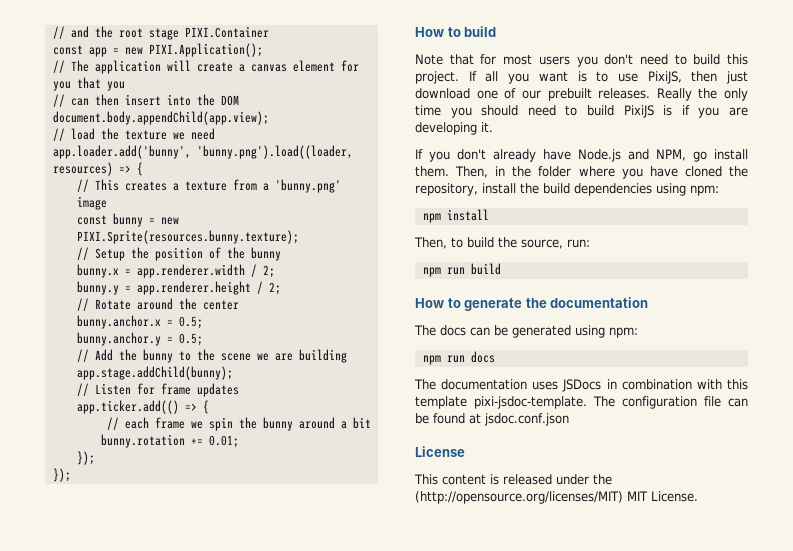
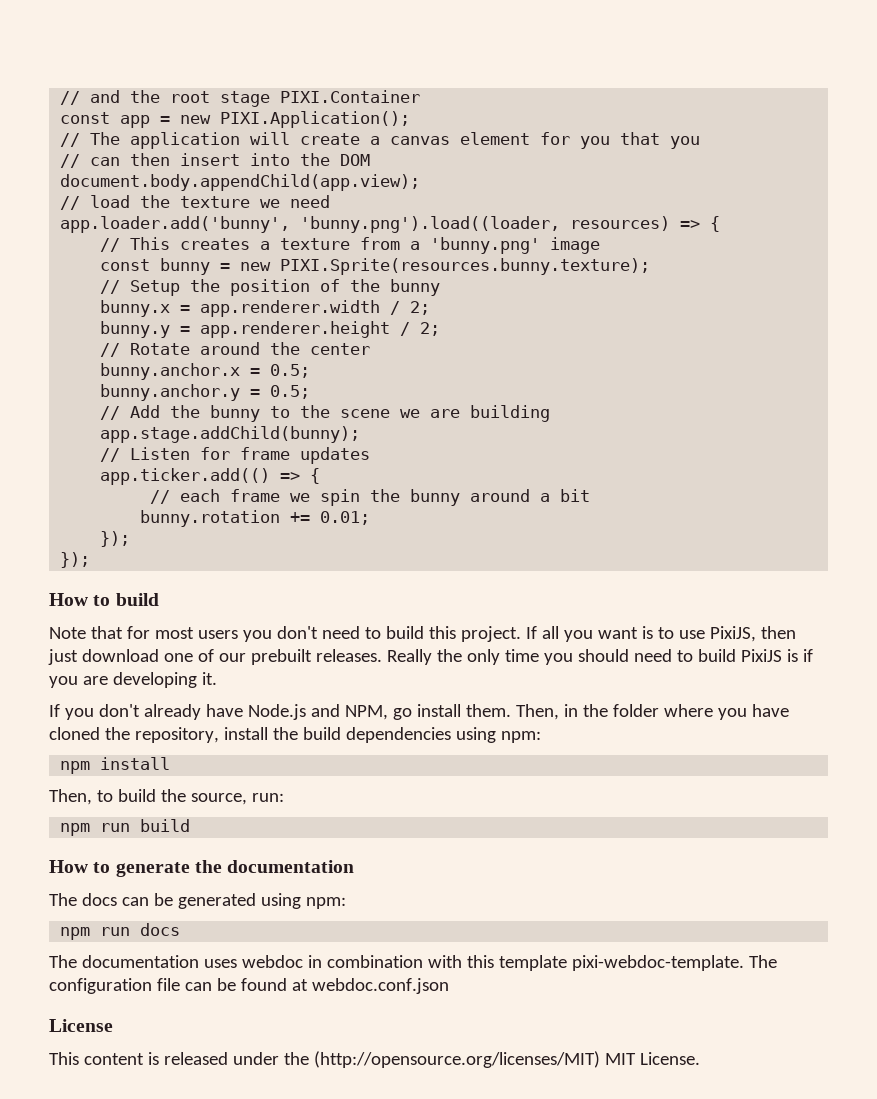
[562,379,602,392] JSDocs -> [241,955,303,968] webdoc
[474,396,587,409] pixi-jsdoc-template. -> [571,955,744,971] pixi-webdoc-template.
[484,413,569,426] jsdoc.conf.json -> [311,978,449,994] webdoc.conf.json

